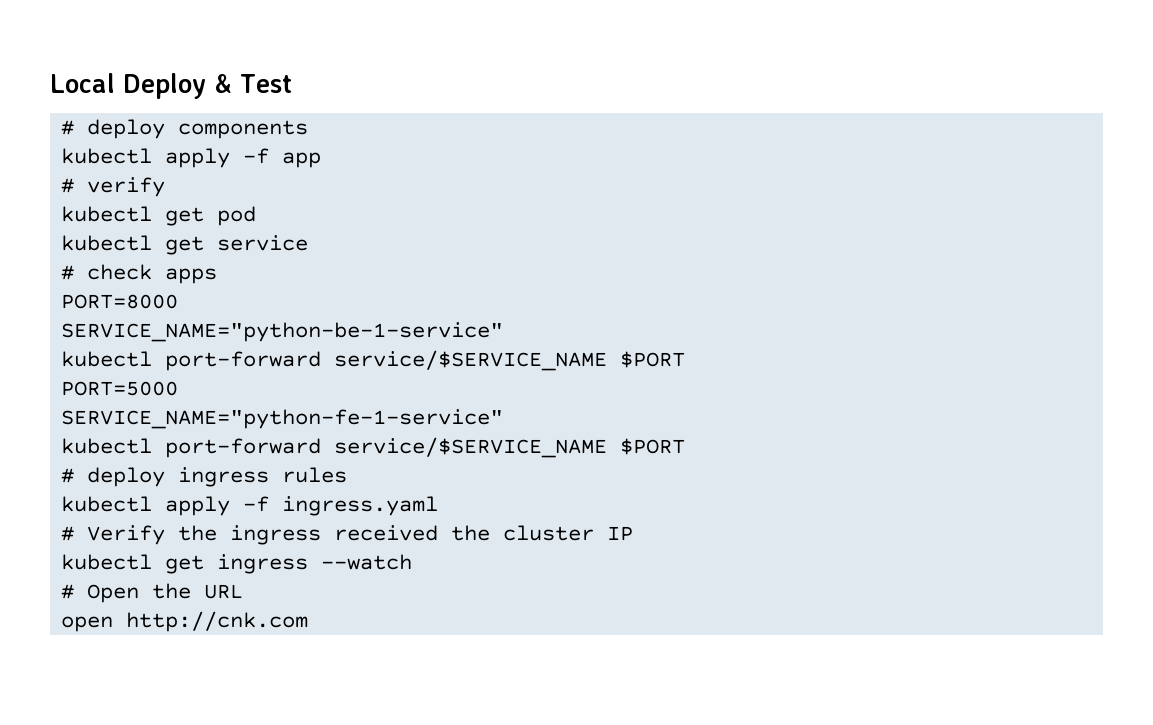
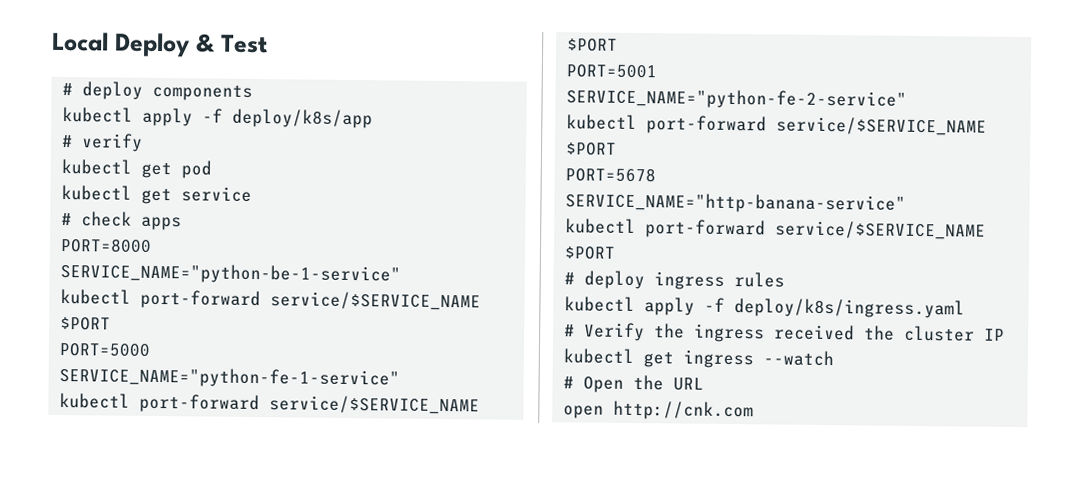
[281,152,321,168] app -> [231,108,373,129] deploy/k8s/app
(685, 446) none -> [565,64,657,79] [565,88,907,110] [565,114,987,136] [564,142,617,156] [564,167,656,183] [564,192,906,214] [564,218,986,240] [563,246,616,260] // PORT=5001 // SERVICE_NAME="python-fe-2-service" // kubectl port-forward service/$SERVICE_NAME $PORT // PORT=5678 // SERVICE_NAME="http-banana-service" // kubectl port-forward service/$SERVICE_NAME $PORT
[281,496,438,516] ingress.yaml -> [733,298,965,319] deploy/k8s/ingress.yaml

